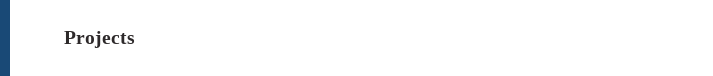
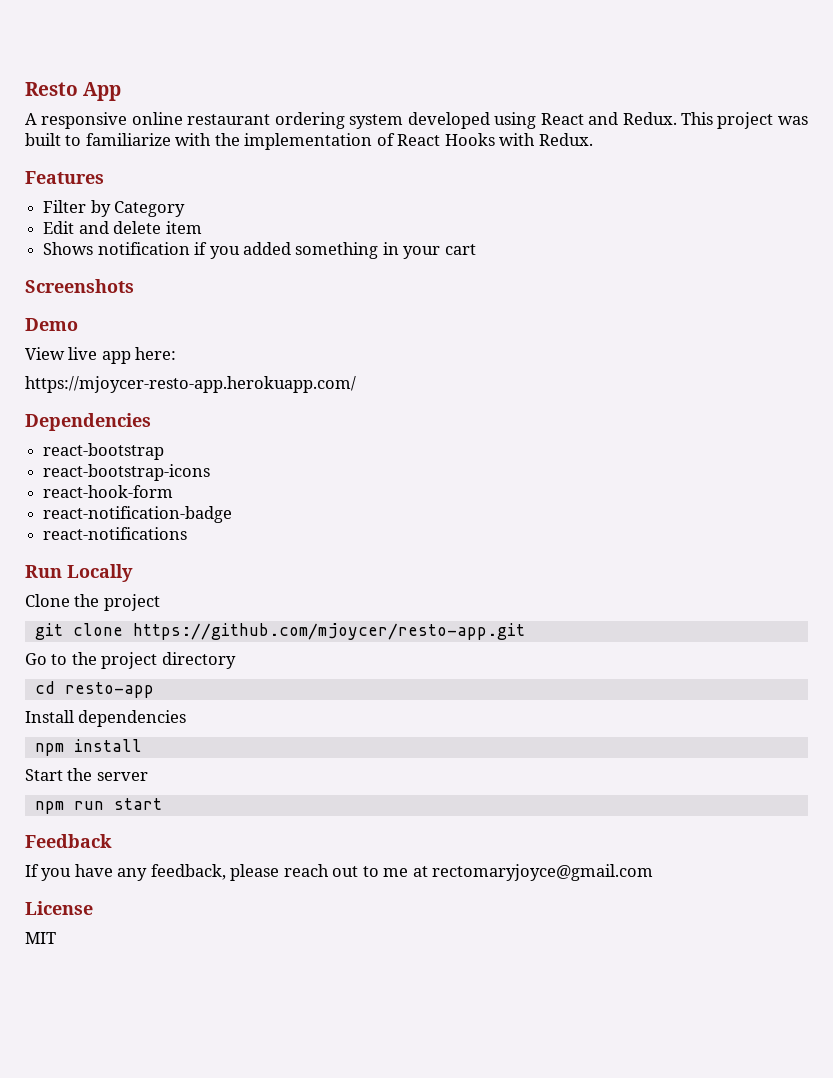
[64,31,135,48] Projects -> [25,82,122,101] [25,112,808,129] [25,133,593,150] [25,171,104,184] [43,200,186,217] [43,221,202,234] [43,242,476,259] [25,279,134,293] [25,318,78,331] [25,347,177,364] [25,376,356,393] [25,413,151,431] [43,443,165,460] [43,464,211,481] [43,485,174,498] [43,506,233,523] [43,527,188,540] [25,564,133,582] [25,594,160,611] [34,623,525,640] [25,652,236,669] [34,681,154,698] [25,710,187,727] [34,739,142,756] [25,768,148,781] [34,798,162,814] [25,834,112,848] [25,864,654,881] [25,901,93,915] [25,932,56,944] Resto App // A responsive online restaurant ordering system developed using React and Redux. This project was built to familiarize with the implementation of React Hooks with Redux. // Features // Filter by Category // Edit and delete item // Shows notification if you added something in your cart // Screenshots // Demo // View live app here: // https://mjoycer-resto-app.herokuapp.com/ // Dependencies // react-bootstrap // react-bootstrap-icons // react-hook-form // react-notification-badge // react-notifications // Run Locally // Clone the project // git clone https://github.com/mjoycer/resto-app.git // Go to the project directory // cd resto-app // Install dependencies // npm install // Start the server // npm run start // Feedback // If you have any feedback, please reach out to me at rectomaryjoyce@gmail.com // License // MIT

